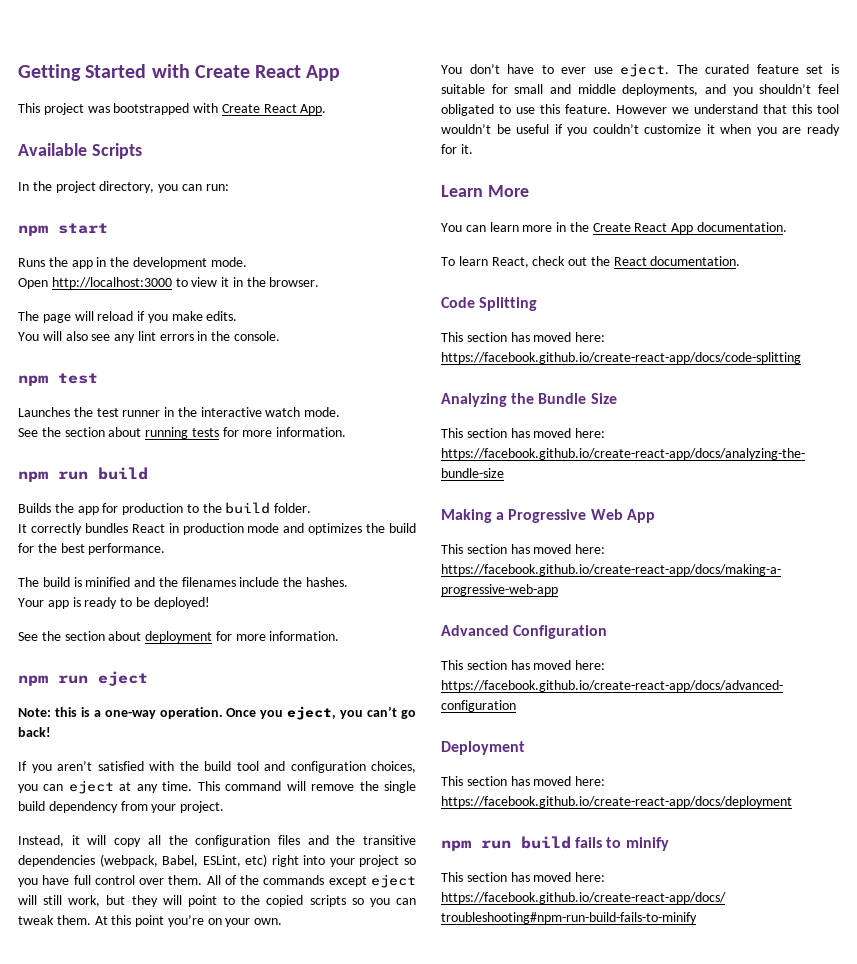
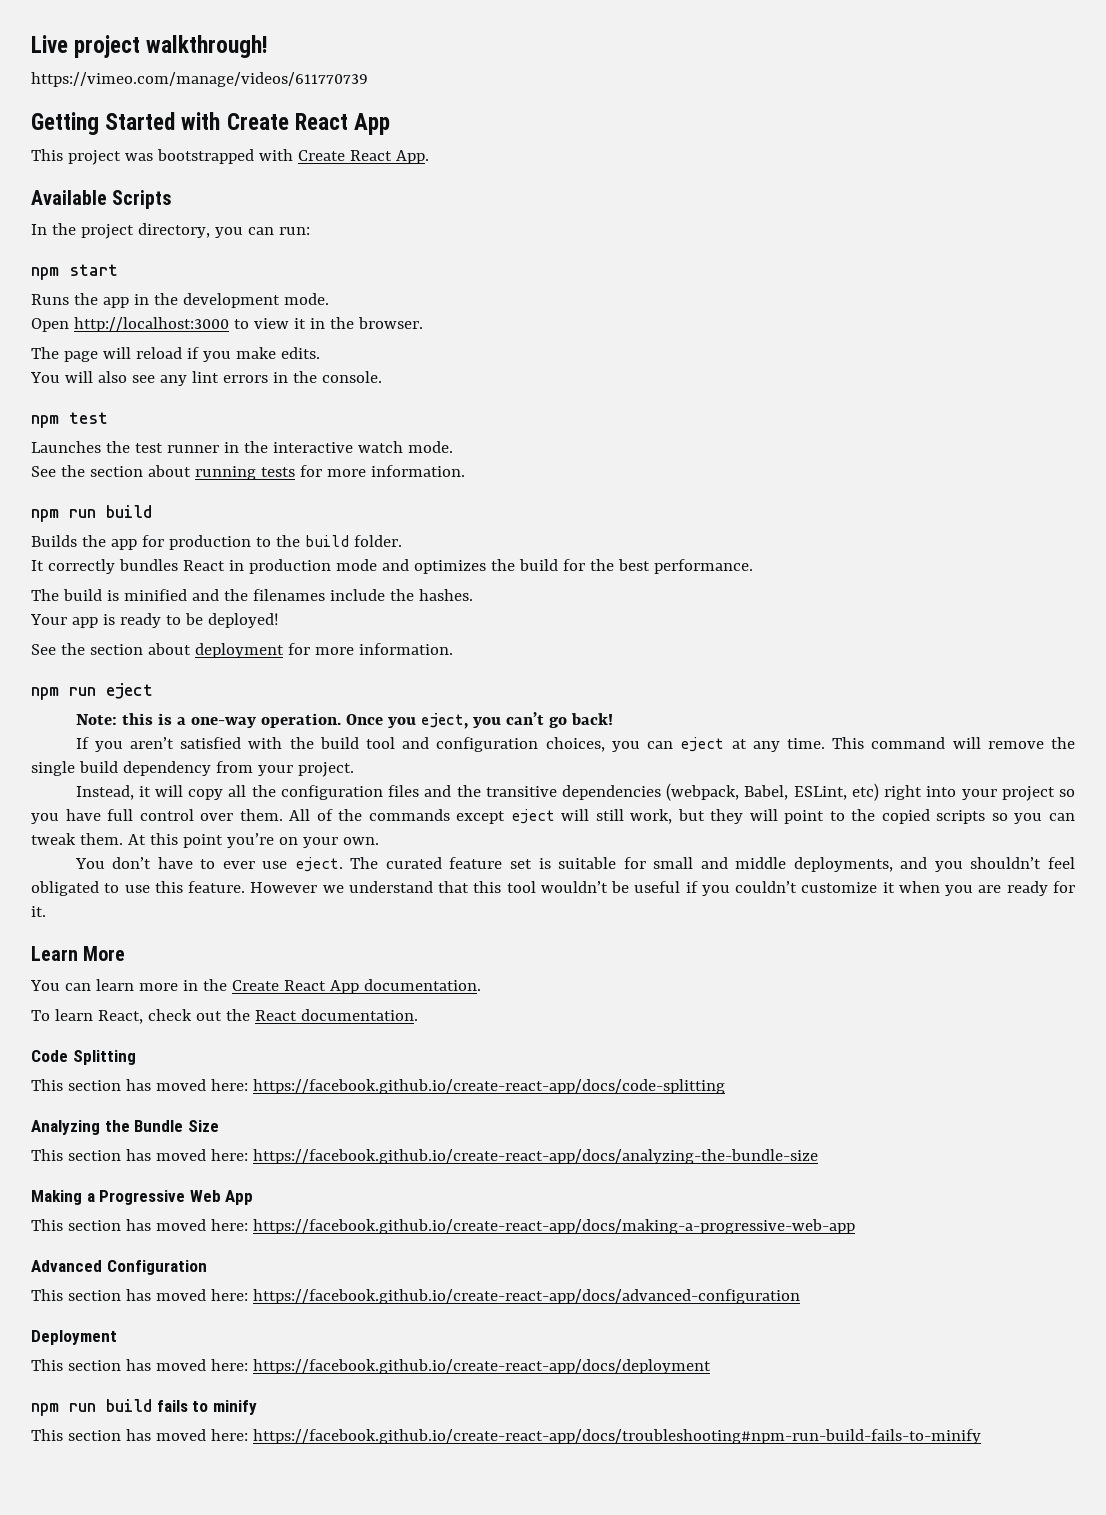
(18, 72) none -> [31,35,269,58] [31,72,368,87] Live project walkthrough! // https://vimeo.com/manage/videos/611770739 //

